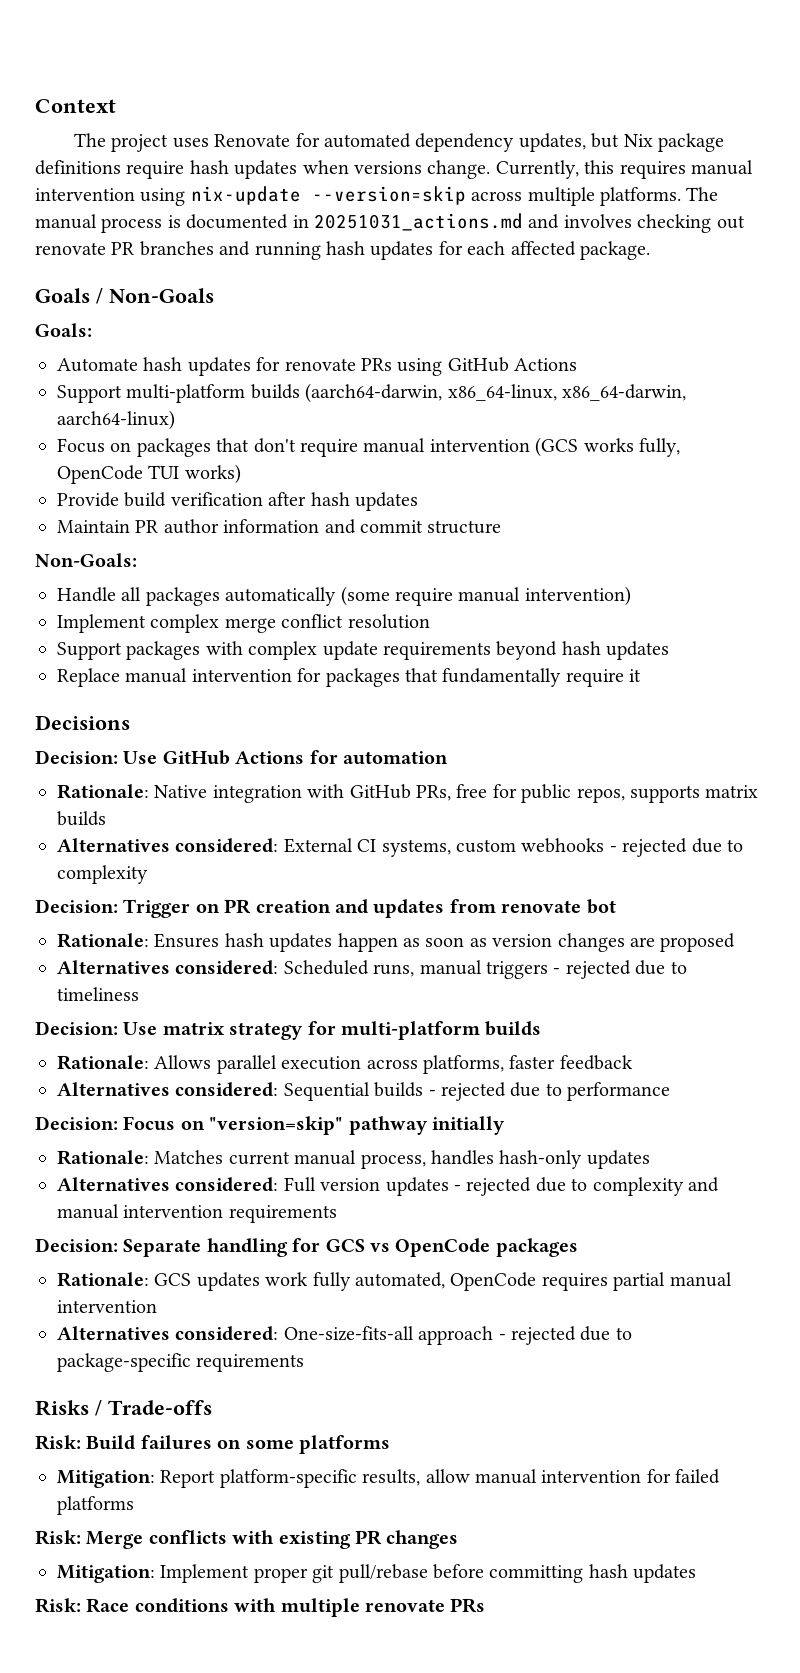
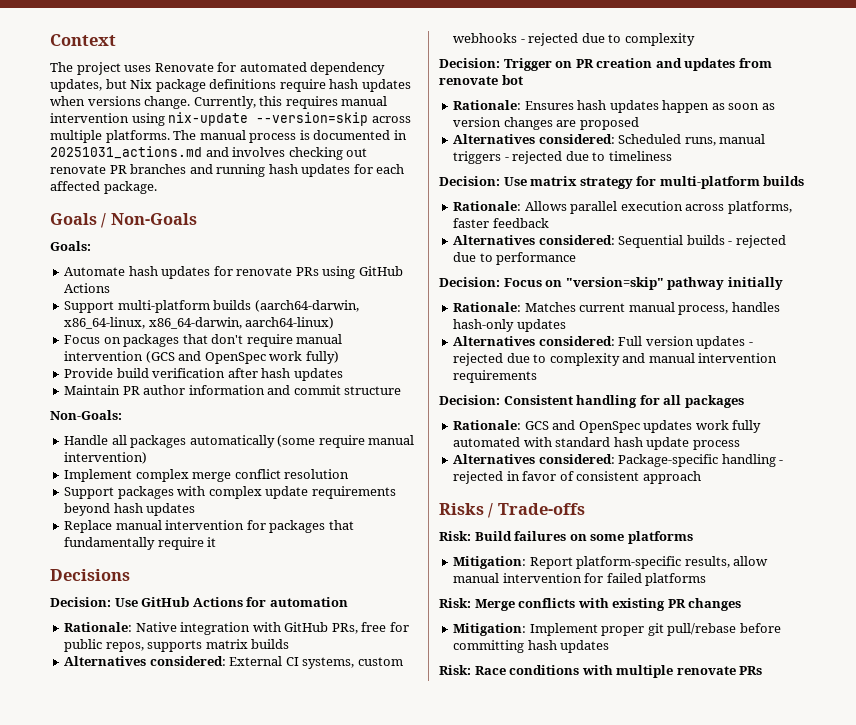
[583,438,680,457] [57,464,241,484] works fully, OpenCode TUI works) -> [178,351,339,364] and OpenSpec work fully)
[123,1239,202,1257] Separate -> [503,395,573,405] Consistent
[325,1238,491,1257] GCS vs OpenCode -> [663,395,682,405] all
(192, 1279) none -> [552,420,640,433] and OpenSpec
[355,1272,732,1291] [57,1300,157,1313] [57,1326,632,1345] [57,1353,305,1372] automated, OpenCode requires partial manual intervention // Alternatives considered: One-size-fits-all approach - rejected due to package-specific requirements -> [453,437,740,450] [453,454,784,467] [453,471,701,484] automated with standard hash update process // Alternatives considered: Package-specific handling - rejected in favor of consistent approach

